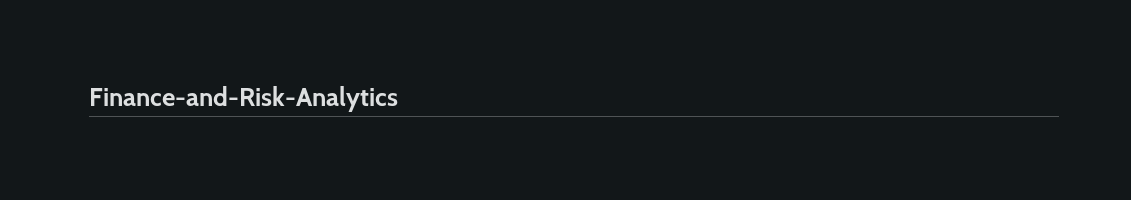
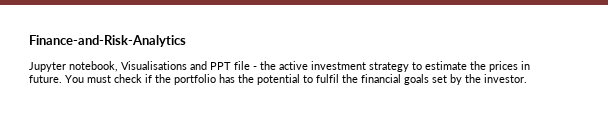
(398, 99) none -> [29,61,530,72] [29,74,527,85] // Jupyter notebook, Visualisations and PPT file - the active investment strategy to estimate the prices in future. You must check if the portfolio has the potential to fulfil the financial goals set by the investor.

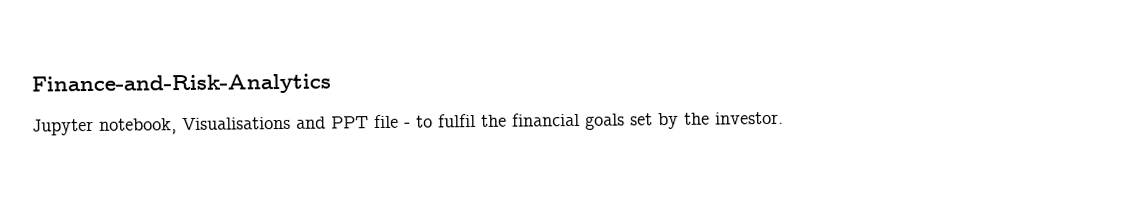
[260,61,530,72] [29,74,300,85] the active investment strategy to estimate the prices in future. You must check if the portfolio has the potential -> (411, 125) none

